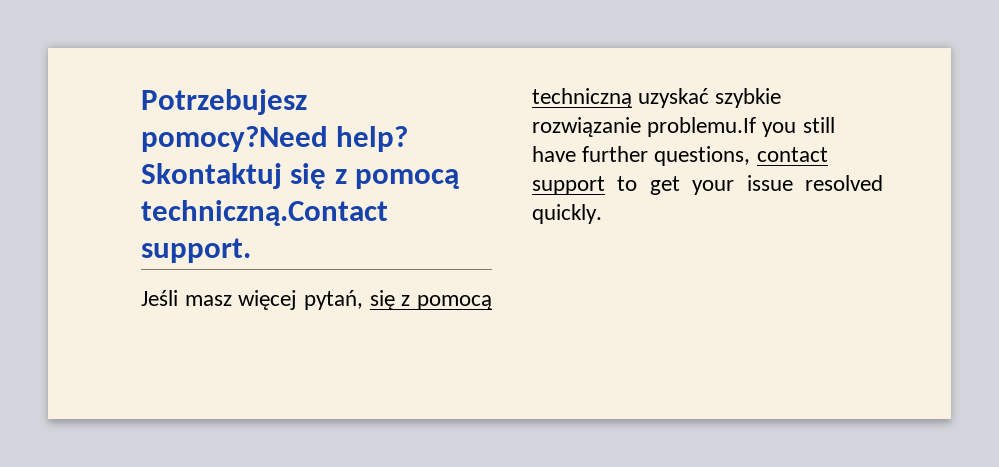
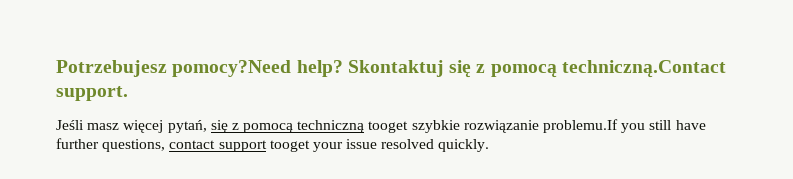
[638,88,710,108] uzyskać -> [368,121,409,133] tooget
[617,176,680,195] to get -> [269,140,310,152] tooget

